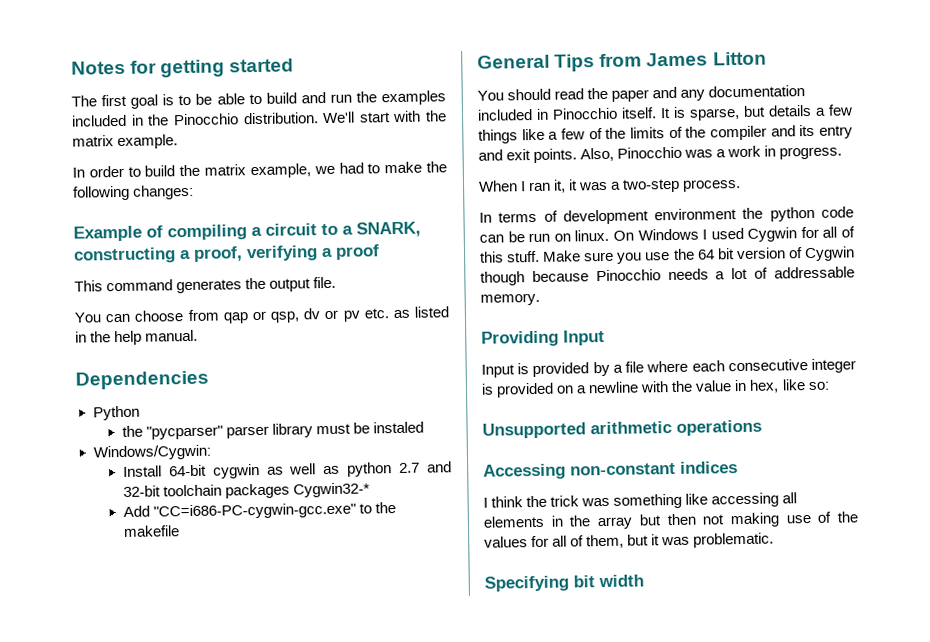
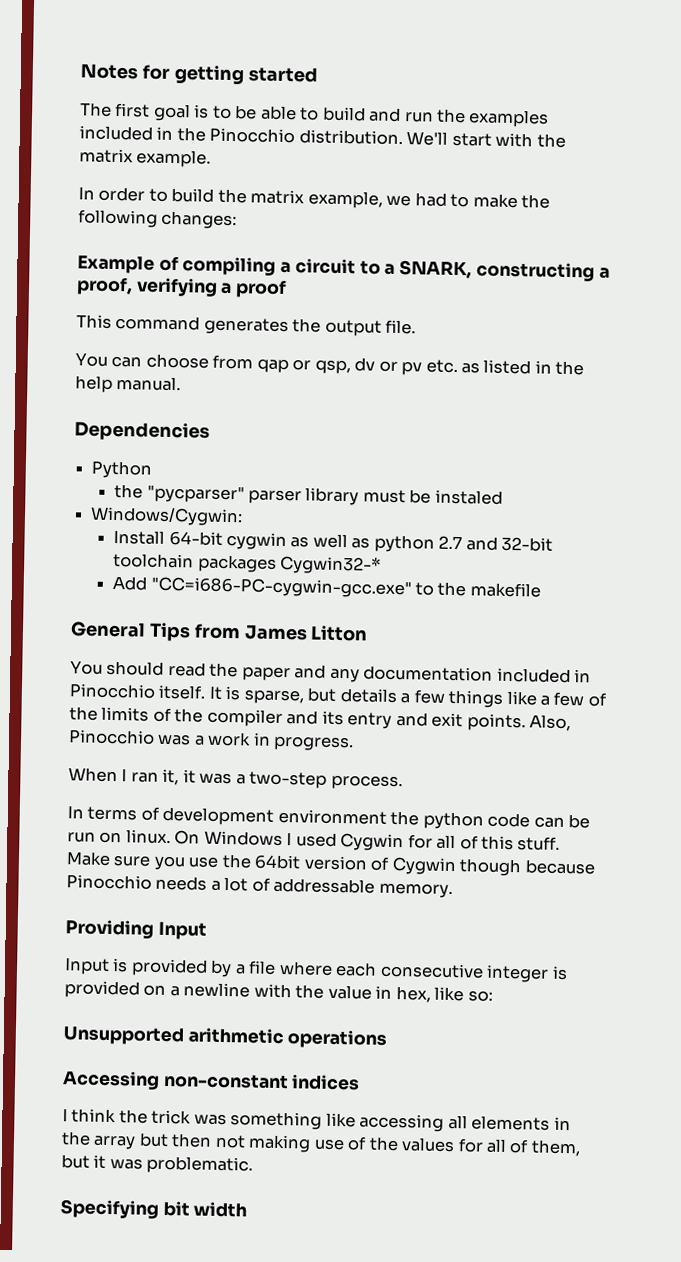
[696,248,735,260] 64 bit -> [254,854,302,870] 64bit

